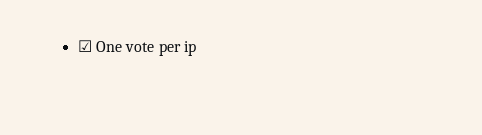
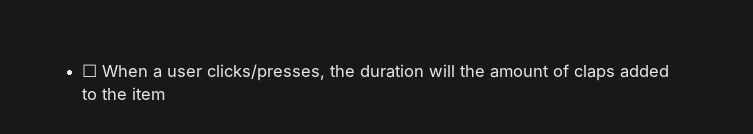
[77,40,196,56] ☑ One vote per ip -> [82,64,670,81] [82,87,166,100] ☐ When a user clicks/presses, the duration will the amount of claps added to the item

